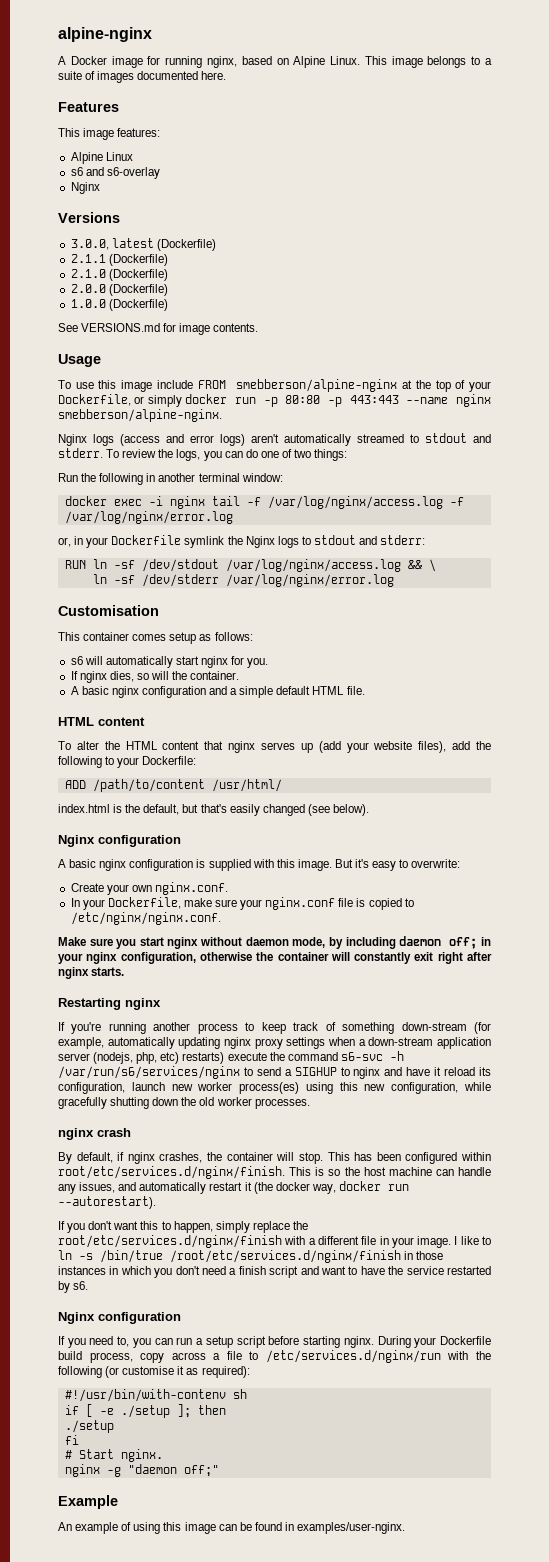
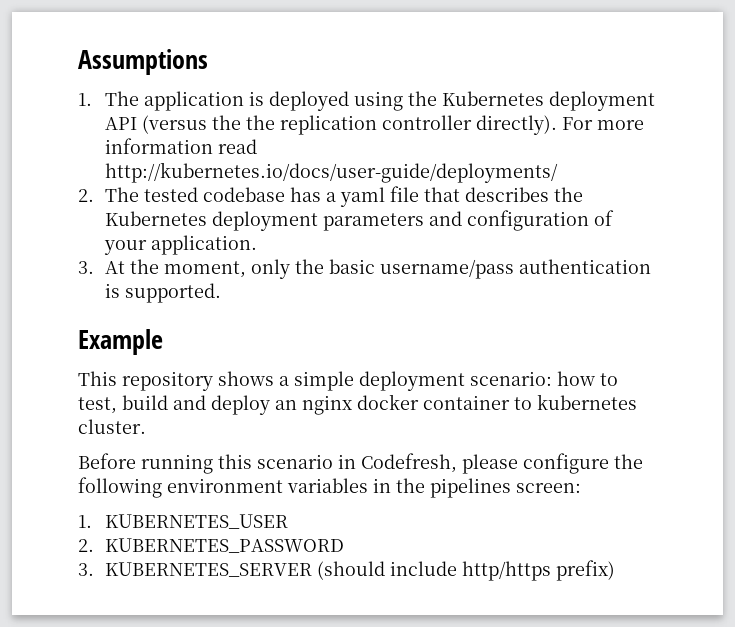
[58,27,152,42] [58,56,492,68] [58,71,227,83] [58,102,119,112] [58,128,161,140] [70,152,133,164] [70,167,160,179] [70,182,100,194] [58,212,120,223] [70,238,216,251] [70,254,168,266] [70,269,168,281] [70,284,168,296] [70,299,168,311] [58,323,259,335] [58,354,101,367] [58,379,492,392] [58,394,491,407] [58,409,222,422] [58,433,491,446] [58,448,348,461] [58,473,283,485] [64,496,464,509] [64,511,233,524] [58,535,426,548] [64,559,436,572] [92,574,394,587] [58,605,159,616] [58,632,253,644] [70,656,269,668] [70,671,240,683] [70,686,365,698] [58,717,145,726] [58,741,491,753] [58,756,197,768] [64,779,282,792] [58,804,369,816] [58,835,181,847] [58,859,461,871] [70,882,228,895] [70,897,414,910] [70,912,221,925] [58,936,491,949] [58,952,493,964] [58,967,125,979] [58,998,161,1010] [58,1022,491,1034] [58,1037,491,1049] [58,1051,404,1064] [58,1066,492,1079] [58,1082,491,1094] [58,1097,310,1109] [58,1128,131,1140] [58,1152,492,1164] [58,1166,491,1179] [58,1181,409,1194] [58,1196,156,1209] [58,1221,308,1233] [58,1235,492,1248] [58,1250,444,1263] [58,1266,491,1278] [58,1281,89,1293] [58,1312,181,1324] [58,1336,491,1348] [58,1350,491,1363] [58,1366,250,1378] [64,1389,247,1402] [64,1404,226,1418] [64,1420,114,1433] [64,1435,79,1445] [64,1449,163,1462] [64,1464,219,1477] [58,1495,118,1509] [58,1522,406,1534] alpine-nginx // A Docker image for running nginx, based on Alpine Linux. This image belongs to a suite of images documented here. // Features // This image features: // Alpine Linux // s6 and s6-overlay // Nginx // Versions // 3.0.0, latest (Dockerfile) // 2.1.1 (Dockerfile) // 2.1.0 (Dockerfile) // 2.0.0 (Dockerfile) // 1.0.0 (Dockerfile) // See VERSIONS.md for image contents. // Usage // To use this image include FROM smebberson/alpine-nginx at the top of your Dockerfile, or simply docker run -p 80:80 -p 443:443 --name nginx smebberson/alpine-nginx. // Nginx logs (access and error logs) aren't automatically streamed to stdout and stderr. To review the logs, you can do one of two things: // Run the following in another terminal window: // docker exec -i nginx tail -f /var/log/nginx/access.log -f /var/log/nginx/error.log // or, in your Dockerfile symlink the Nginx logs to stdout and stderr: // RUN ln -sf /dev/stdout /var/log/nginx/access.log && \ // ln -sf /dev/stderr /var/log/nginx/error.log // Customisation // This container comes setup as follows: // s6 will automatically start nginx for you. // If nginx dies, so will the container. // A basic nginx configuration and a simple default HTML file. // HTML content // To alter the HTML content that nginx serves up (add your website files), add the following to your Dockerfile: // ADD /path/to/content /usr/html/ // index.html is the default, but that's easily changed (see below). // Nginx configuration // A basic nginx configuration is supplied with this image. But it's easy to overwrite: // Create your own nginx.conf. // In your Dockerfile, make sure your nginx.conf file is copied to /etc/nginx/nginx.conf. // Make sure you start nginx without daemon mode, by including daemon off; in your nginx configuration, otherwise the container will constantly exit right after nginx starts. // Restarting nginx // If you're running another process to keep track of something down-stream (for example, automatically updating nginx proxy settings when a down-stream application server (nodejs, php, etc) restarts) execute the command s6-svc -h /var/run/s6/services/nginx to send a SIGHUP to nginx and have it reload its configuration, launch new worker process(es) using this new configuration, while gracefully shutting down the old worker processes. // nginx crash // By default, if nginx crashes, the container will stop. This has been configured within root/etc/services.d/nginx/finish. This is so the host machine can handle any issues, and automatically restart it (the docker way, docker run --autorestart). // If you don't want this to happen, simply replace the root/etc/services.d/nginx/finish with a different file in your image. I like to ln -s /bin/true /root/etc/services.d/nginx/finish in those instances in which you don't need a finish script and want to have the service restarted by s6. // Nginx configuration // If you need to, you can run a setup script before starting nginx. During your Dockerfile build process, copy across a file to /etc/services.d/nginx/run with the following (or customise it as required): // #!/usr/bin/with-contenv sh // if [ -e ./setup ]; then // ./setup // fi // # Start nginx. // nginx -g "daemon off;" // Example // An example of using this image can be found in examples/user-nginx. -> [78,49,208,75] [78,91,655,111] [104,115,644,135] [104,138,257,154] [104,162,558,183] [78,186,583,207] [104,210,614,231] [103,235,257,255] [78,259,651,279] [104,283,221,303] [78,329,163,355] [78,371,618,391] [78,394,637,415] [78,419,146,434] [78,453,643,474] [78,477,581,498] [78,514,288,529] [78,538,344,553] [78,560,615,581] Assumptions // 1. The application is deployed using the Kubernetes deployment API (versus the the replication controller directly). For more information read http://kubernetes.io/docs/user-guide/deployments/ // 2. The tested codebase has a yaml file that describes the Kubernetes deployment parameters and configuration of your application. // 3. At the moment, only the basic username/pass authentication is supported. // Example // This repository shows a simple deployment scenario: how to test, build and deploy an nginx docker container to kubernetes cluster. // Before running this scenario in Codefresh, please configure the following environment variables in the pipelines screen: // 1. KUBERNETES_USER // 2. KUBERNETES_PASSWORD // 3. KUBERNETES_SERVER (should include http/https prefix)

